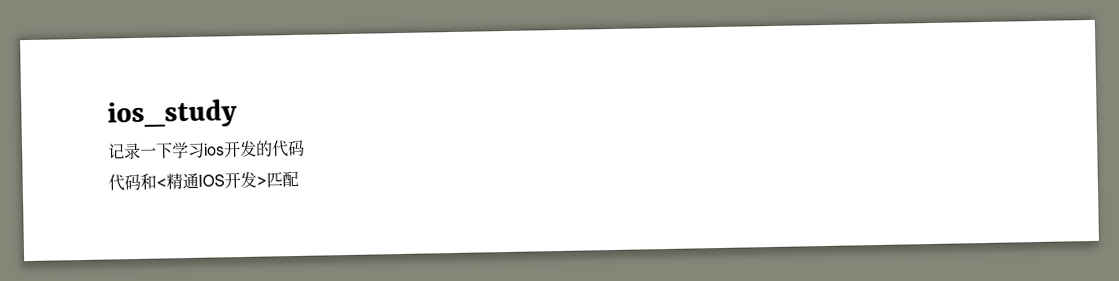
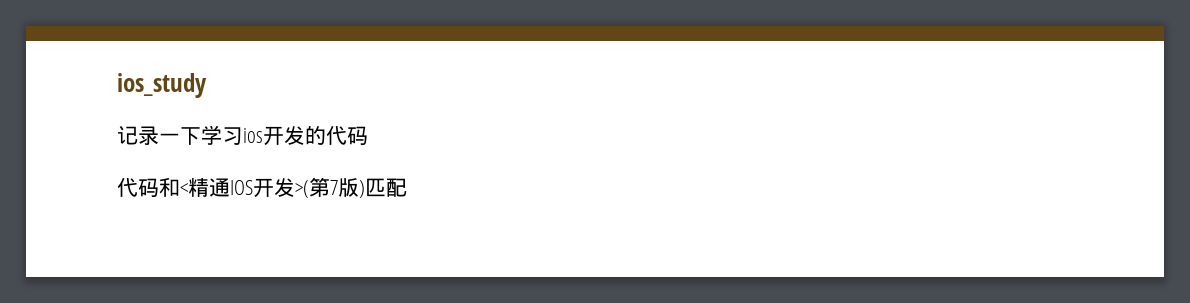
[256,176,267,186] > -> [295,177,365,198] >(第7版)

